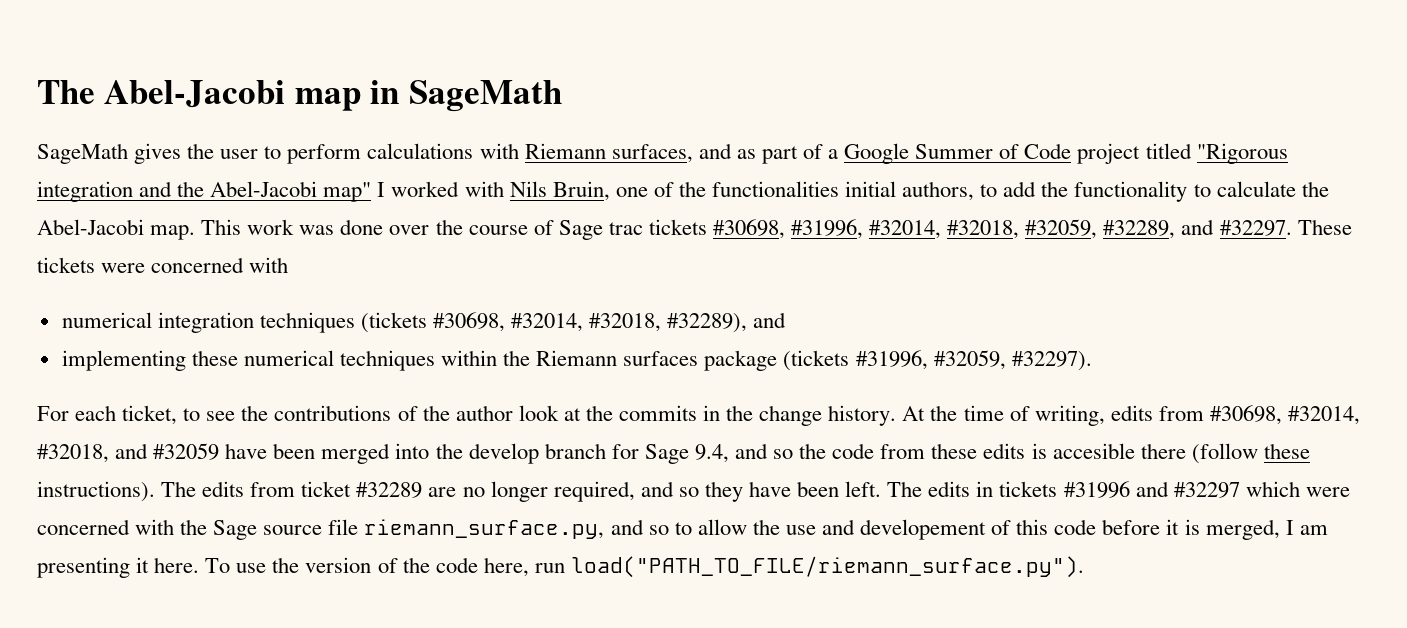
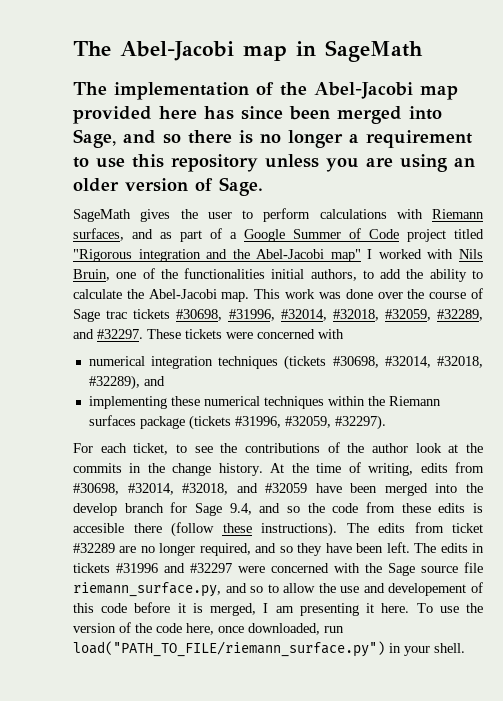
(562, 96) none -> [73,82,458,100] [73,106,442,124] [73,129,472,148] [73,154,475,172] [73,177,263,196] // The implementation of the Abel-Jacobi map provided here has since been merged into Sage, and so there is no longer a requirement to use this repository unless you are using an older version of Sage.
[1074,181,1188,202] functionality -> [429,269,467,282] ability
[1245,481,1300,497] which -> (232, 568) none
[534,556,1084,578] run load("PATH_TO_FILE/riemann_surface.py"). -> [218,623,344,635] [73,641,465,657] once downloaded, run load("PATH_TO_FILE/riemann_surface.py") in your shell.

